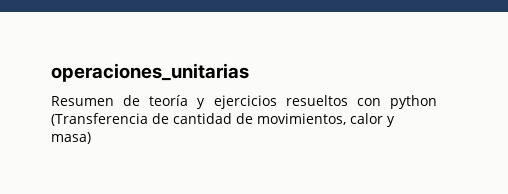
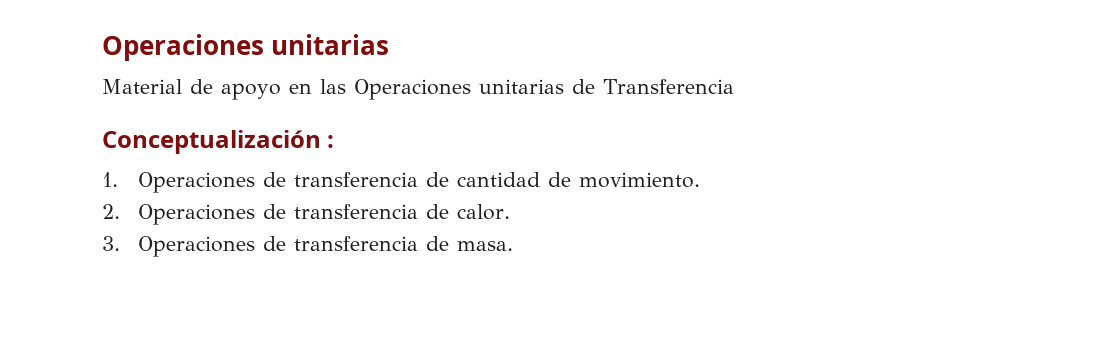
[51,63,249,82] [51,95,437,109] [51,113,395,127] [51,132,91,144] operaciones_unitarias // Resumen de teoría y ejercicios resueltos con python (Transferencia de cantidad de movimientos, calor y masa) -> [102,34,390,61] [102,79,734,100] [102,130,335,154] [102,172,700,193] [102,204,510,225] [102,236,513,257] Operaciones unitarias // Material de apoyo en las Operaciones unitarias de Transferencia // Conceptualización : // 1. Operaciones de transferencia de cantidad de movimiento. // 2. Operaciones de transferencia de calor. // 3. Operaciones de transferencia de masa.

